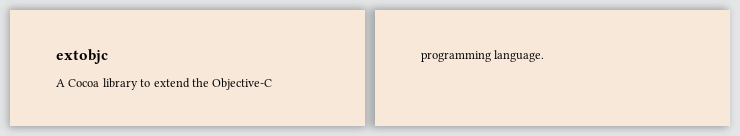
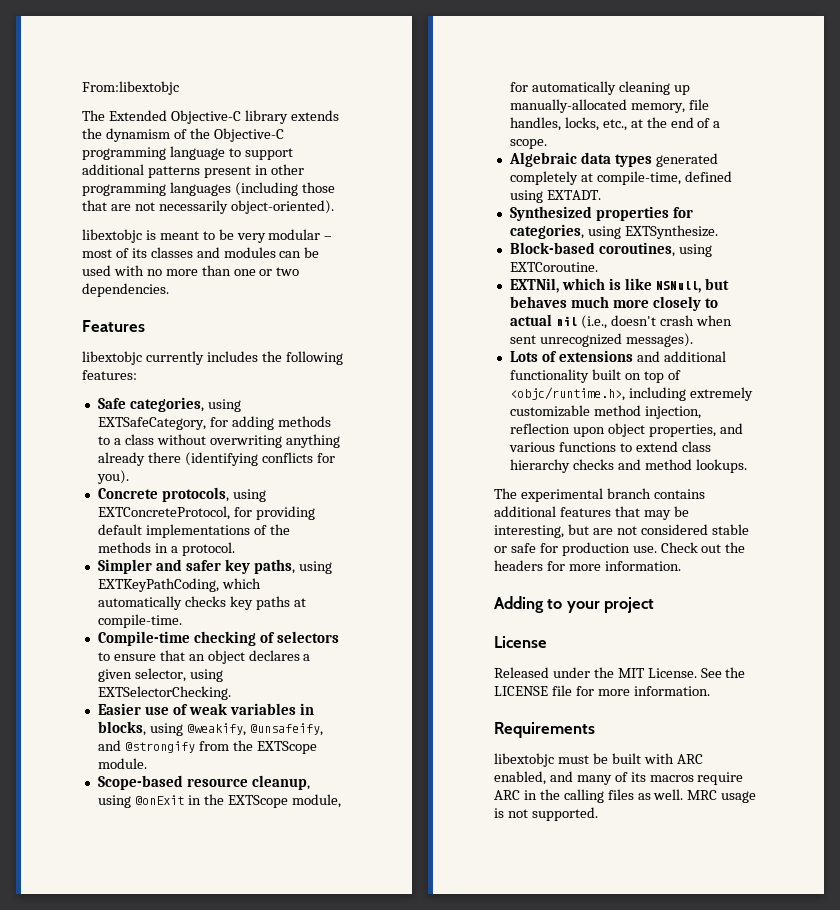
[56,49,108,64] [56,78,273,90] [421,50,545,62] extobjc // A Cocoa library to extend the Objective-C programming language. -> [82,81,179,95] [82,110,339,124] [82,128,284,142] [82,146,293,160] [82,164,304,178] [82,182,335,196] [82,200,334,214] [82,229,333,243] [82,247,320,258] [82,265,300,276] [82,283,169,297] [82,320,145,332] [82,351,343,365] [82,370,137,380] [97,397,241,412] [97,416,331,430] [97,434,340,448] [97,452,335,466] [96,470,129,484] [97,487,266,502] [97,506,315,520] [97,524,290,538] [97,542,235,556] [97,559,332,574] [97,578,261,592] [97,596,306,610] [97,614,182,628] [97,631,339,646] [97,650,311,664] [97,668,223,682] [97,686,231,700] [97,703,314,715] [97,721,323,736] [97,740,317,754] [97,758,147,769] [97,775,310,790] [97,794,341,808] [509,81,690,95] [509,99,709,113] [509,117,721,131] [509,139,547,149] [508,152,718,167] [509,171,732,185] [509,190,601,203] [509,206,693,221] [509,224,718,239] [509,242,712,257] [509,262,598,272] [509,278,729,293] [509,296,718,311] [509,314,732,329] [509,333,693,347] [509,350,726,362] [509,369,681,383] [509,387,753,401] [509,405,701,419] [509,423,743,437] [508,441,711,452] [509,459,747,473] [494,488,705,502] [494,506,689,520] [494,524,749,538] [494,542,746,556] [494,560,681,571] [494,596,655,613] [494,636,547,648] [494,667,746,678] [494,685,710,696] [494,722,595,738] [494,753,703,767] [494,771,744,785] [494,789,757,803] [494,807,598,821] From:libextobjc // The Extended Objective-C library extends the dynamism of the Objective-C programming language to support additional patterns present in other programming languages (including those that are not necessarily object-oriented). // libextobjc is meant to be very modular – most of its classes and modules can be used with no more than one or two dependencies. // Features // libextobjc currently includes the following features: // Safe categories, using EXTSafeCategory, for adding methods to a class without overwriting anything already there (identifying conflicts for you). // Concrete protocols, using EXTConcreteProtocol, for providing default implementations of the methods in a protocol. // Simpler and safer key paths, using EXTKeyPathCoding, which automatically checks key paths at compile-time. // Compile-time checking of selectors to ensure that an object declares a given selector, using EXTSelectorChecking. // Easier use of weak variables in blocks, using @weakify, @unsafeify, and @strongify from the EXTScope module. // Scope-based resource cleanup, using @onExit in the EXTScope module, for automatically cleaning up manually-allocated memory, file handles, locks, etc., at the end of a scope. // Algebraic data types generated completely at compile-time, defined using EXTADT. // Synthesized properties for categories, using EXTSynthesize. // Block-based coroutines, using EXTCoroutine. // EXTNil, which is like NSNull, but behaves much more closely to actual nil (i.e., doesn't crash when sent unrecognized messages). // Lots of extensions and additional functionality built on top of <objc/runtime.h>, including extremely customizable method injection, reflection upon object properties, and various functions to extend class hierarchy checks and method lookups. // The experimental branch contains additional features that may be interesting, but are not considered stable or safe for production use. Check out the headers for more information. // Adding to your project // License // Released under the MIT License. See the LICENSE file for more information. // Requirements // libextobjc must be built with ARC enabled, and many of its macros require ARC in the calling files as well. MRC usage is not supported.

